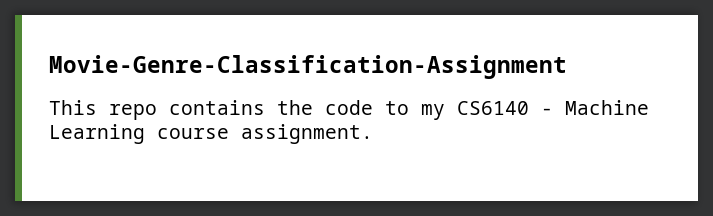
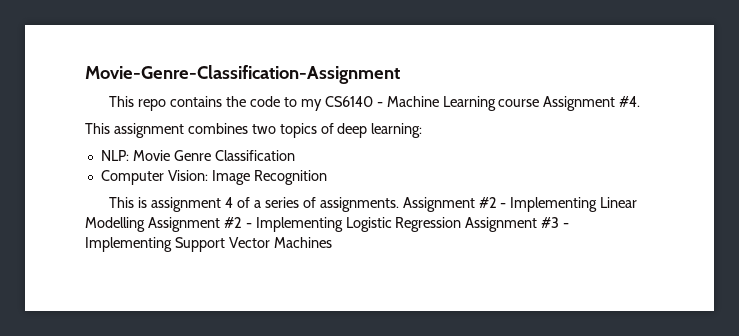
[241,124,373,144] assignment. -> [543,96,641,111] [85,123,423,138] [100,150,295,161] [100,170,327,185] [109,197,638,212] [85,217,570,232] [85,237,332,252] Assignment #4. // This assignment combines two topics of deep learning: // NLP: Movie Genre Classification // Computer Vision: Image Recognition // This is assignment 4 of a series of assignments. Assignment #2 - Implementing Linear Modelling Assignment #2 - Implementing Logistic Regression Assignment #3 - Implementing Support Vector Machines

